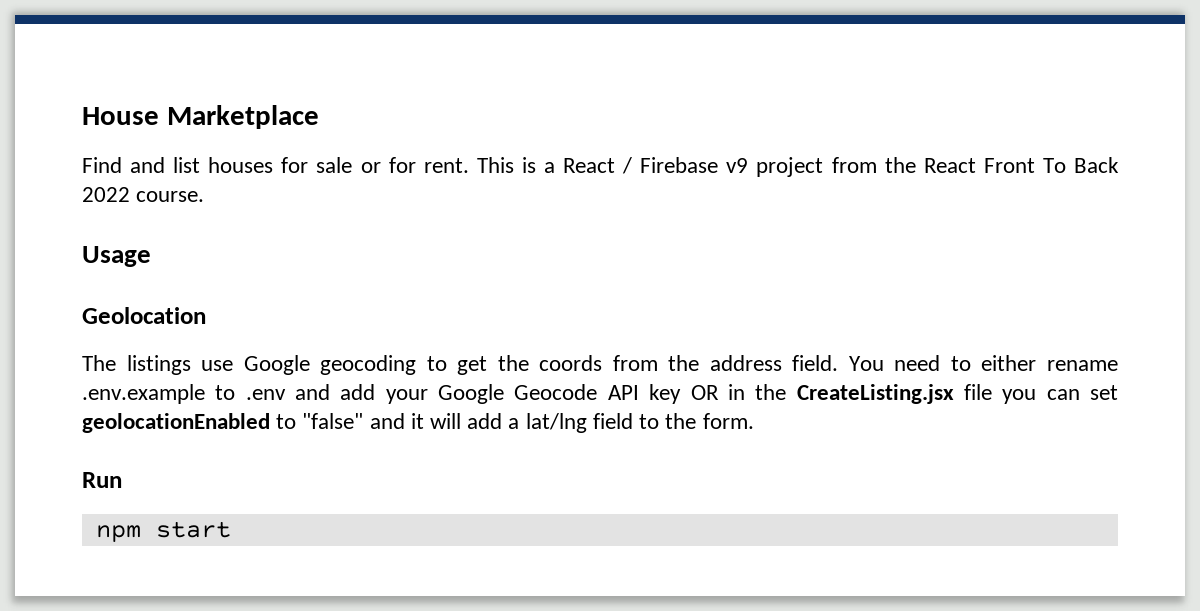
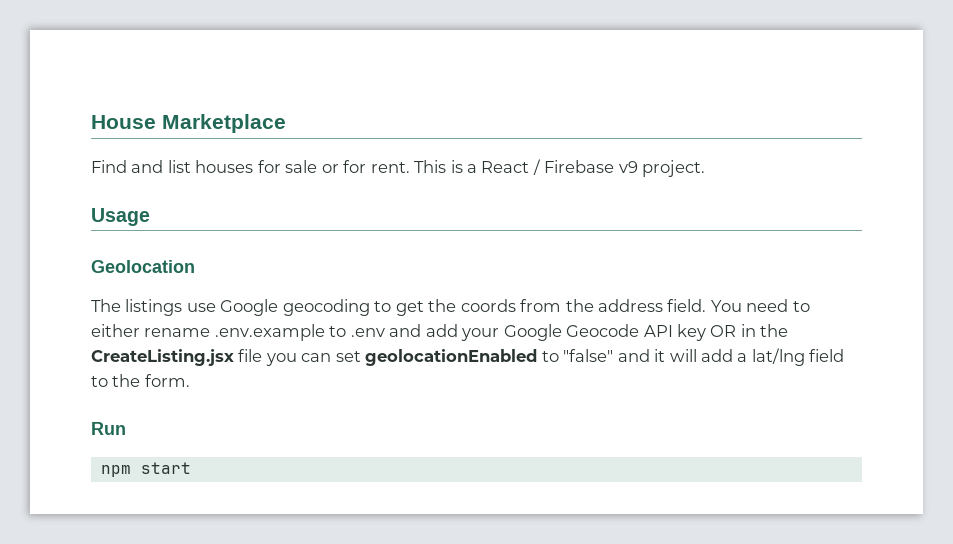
[756,157,1120,177] [82,187,205,202] project from the React Front To Back 2022 course. -> [642,160,706,177] project.

